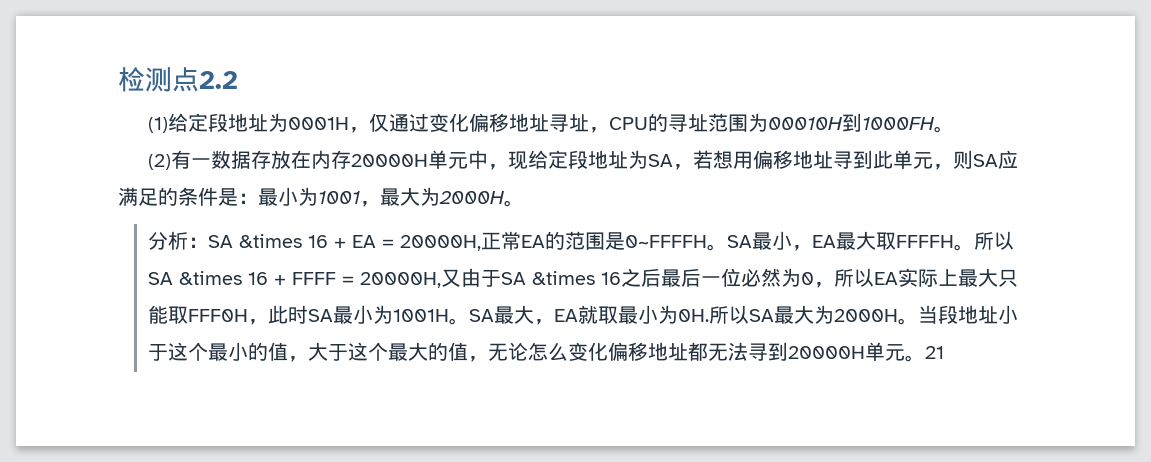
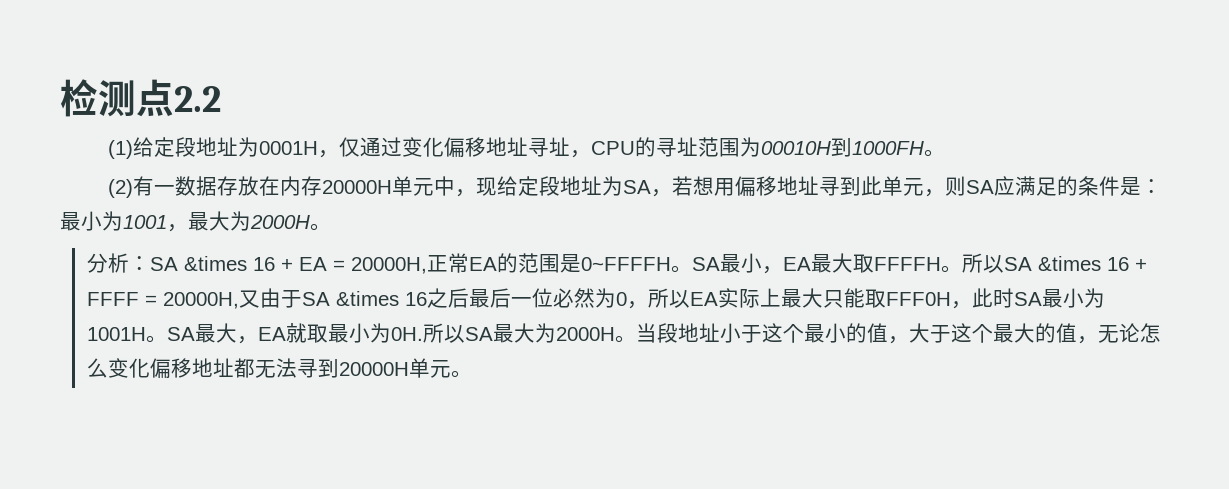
[924,346,944,359] 21 -> (472, 374) none

